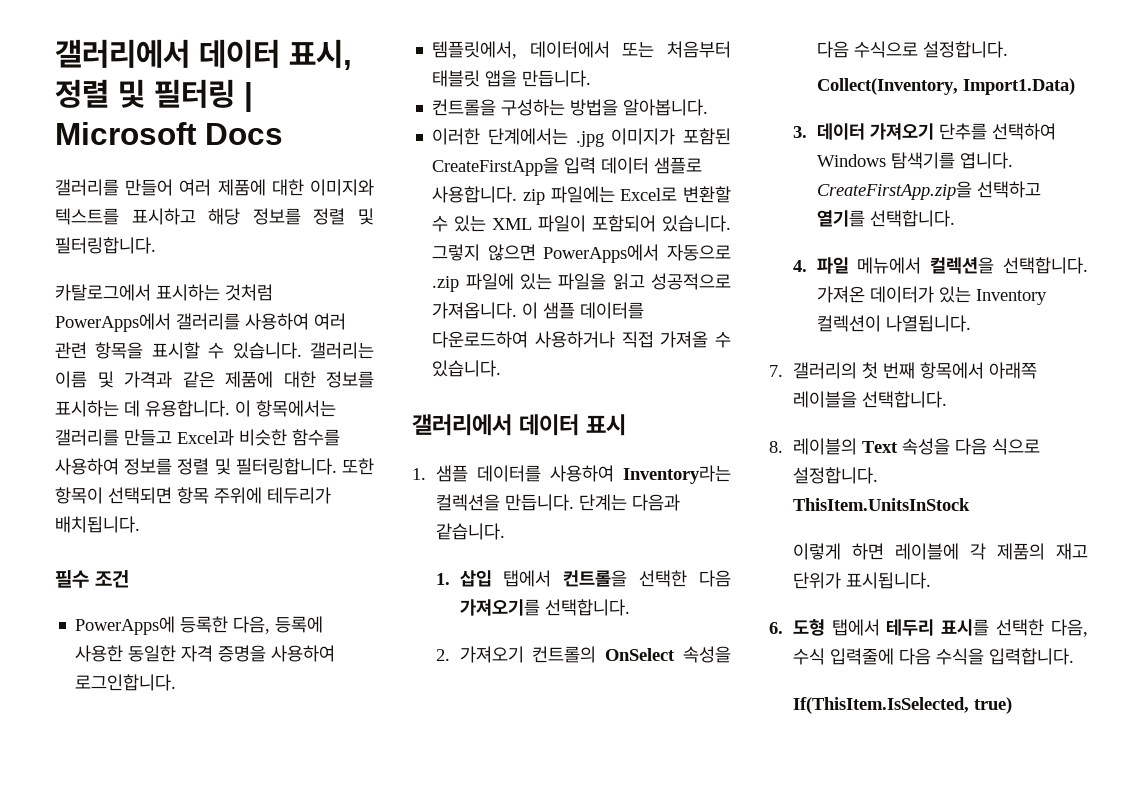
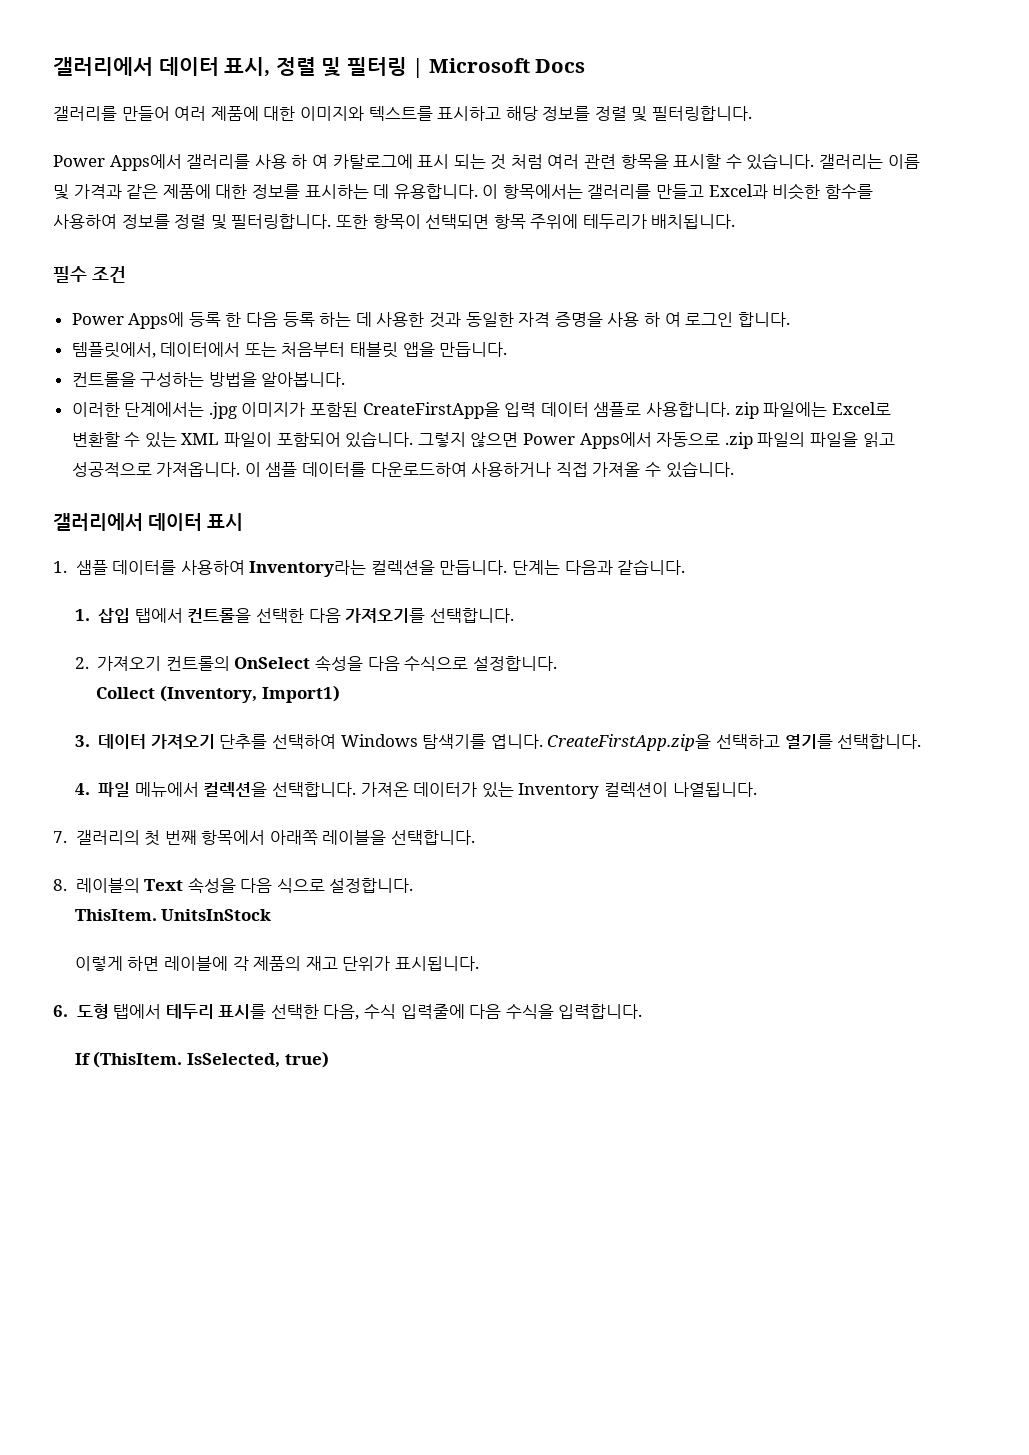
[55,284,273,301] [55,313,309,332] 카탈로그에서 표시하는 것처럼 PowerApps에서 갤러리를 사용하여 -> [53,154,543,171] Power Apps에서 갤러리를 사용 하 여 카탈로그에 표시 되는 것 처럼
[75,616,324,635] [75,645,336,662] [75,674,177,691] PowerApps에 등록한 다음, 등록에 사용한 동일한 자격 증명을 사용하여 로그인합니다. -> [71,312,790,329] Power Apps에 등록 한 다음 등록 하는 데 사용한 것과 동일한 자격 증명을 사용 하 여 로그인 합니다.
[543,244,731,263] [432,273,553,292] PowerApps에서 자동으로 .zip 파일에 있는 -> [523,432,806,449] Power Apps에서 자동으로 .zip 파일의
[816,78,1075,95] Collect(Inventory, Import1.Data) -> [96,685,340,703] Collect (Inventory, Import1)
[792,498,970,511] ThisItem.UnitsInStock -> [74,909,272,921] ThisItem. UnitsInStock
[792,697,969,714] If(ThisItem.IsSelected, -> [74,1051,280,1068] If (ThisItem. IsSelected,

